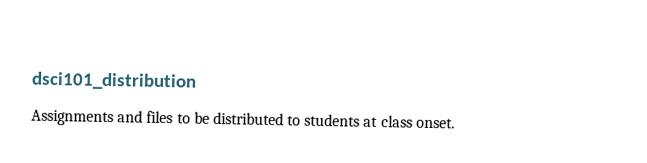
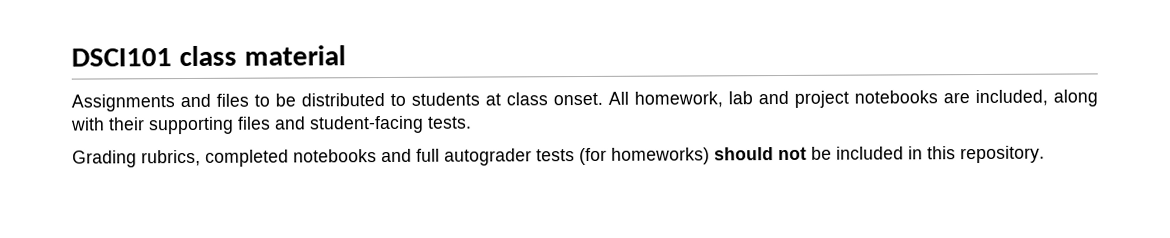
[31,71,197,91] dsci101_distribution -> [71,45,346,67] DSCI101 class material
(455, 123) none -> [608,89,1098,108] [70,115,472,135] [72,145,1045,168] All homework, lab and project notebooks are included, along with their supporting files and student-facing tests. // Grading rubrics, completed notebooks and full autograder tests (for homeworks) should not be included in this repository.

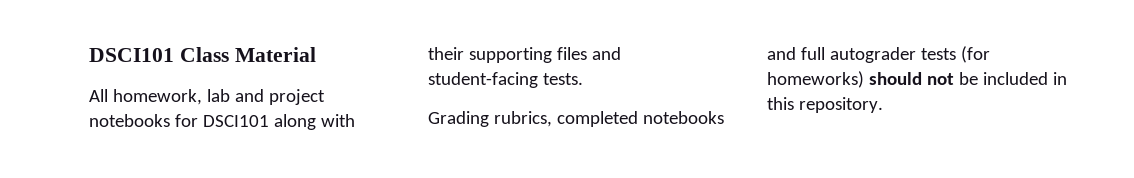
[71,45,346,67] [71,92,603,112] DSCI101 class material // Assignments and files to be distributed to students at class onset. -> [89,47,316,62] DSCI101 Class Material //
[943,89,1048,107] are included, -> [174,114,269,127] for DSCI101

